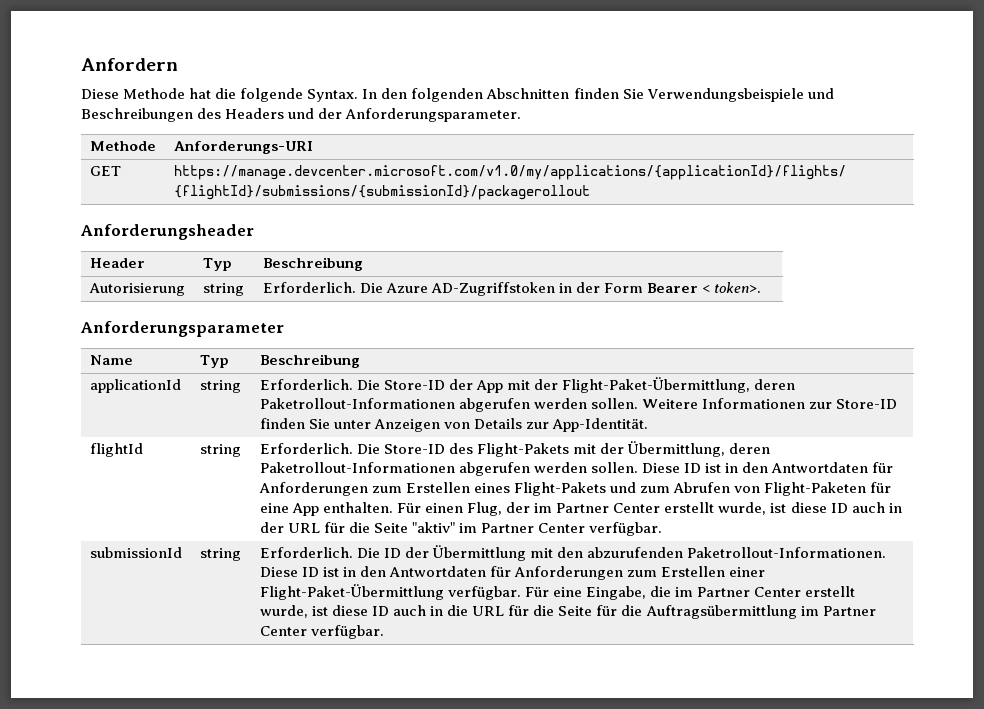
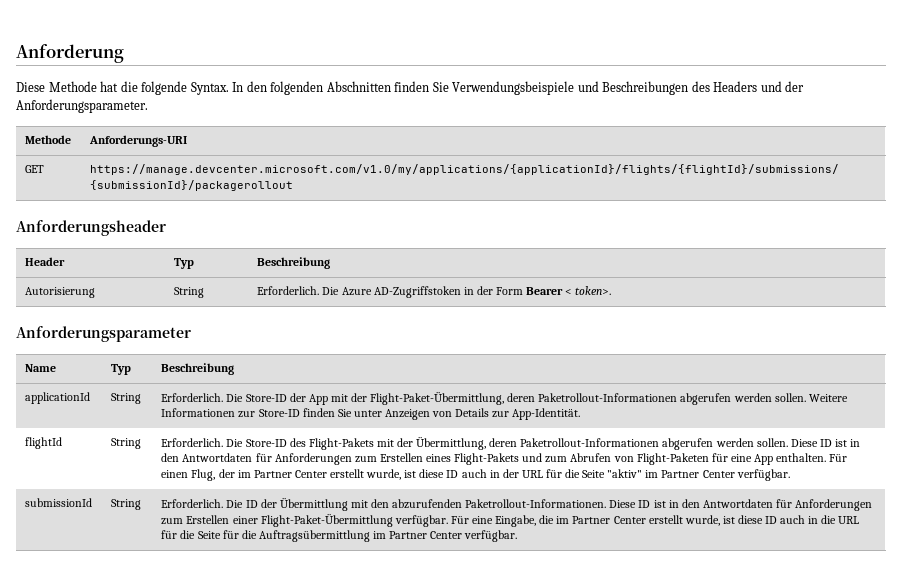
[81,58,178,71] Anfordern -> [16,44,124,63] Anforderung
[202,283,244,296] string -> [174,287,205,298] String
[199,380,241,393] string -> [111,393,142,404] String
[199,444,241,457] string -> [111,438,142,449] String
[199,548,241,561] string -> [111,499,142,510] String

